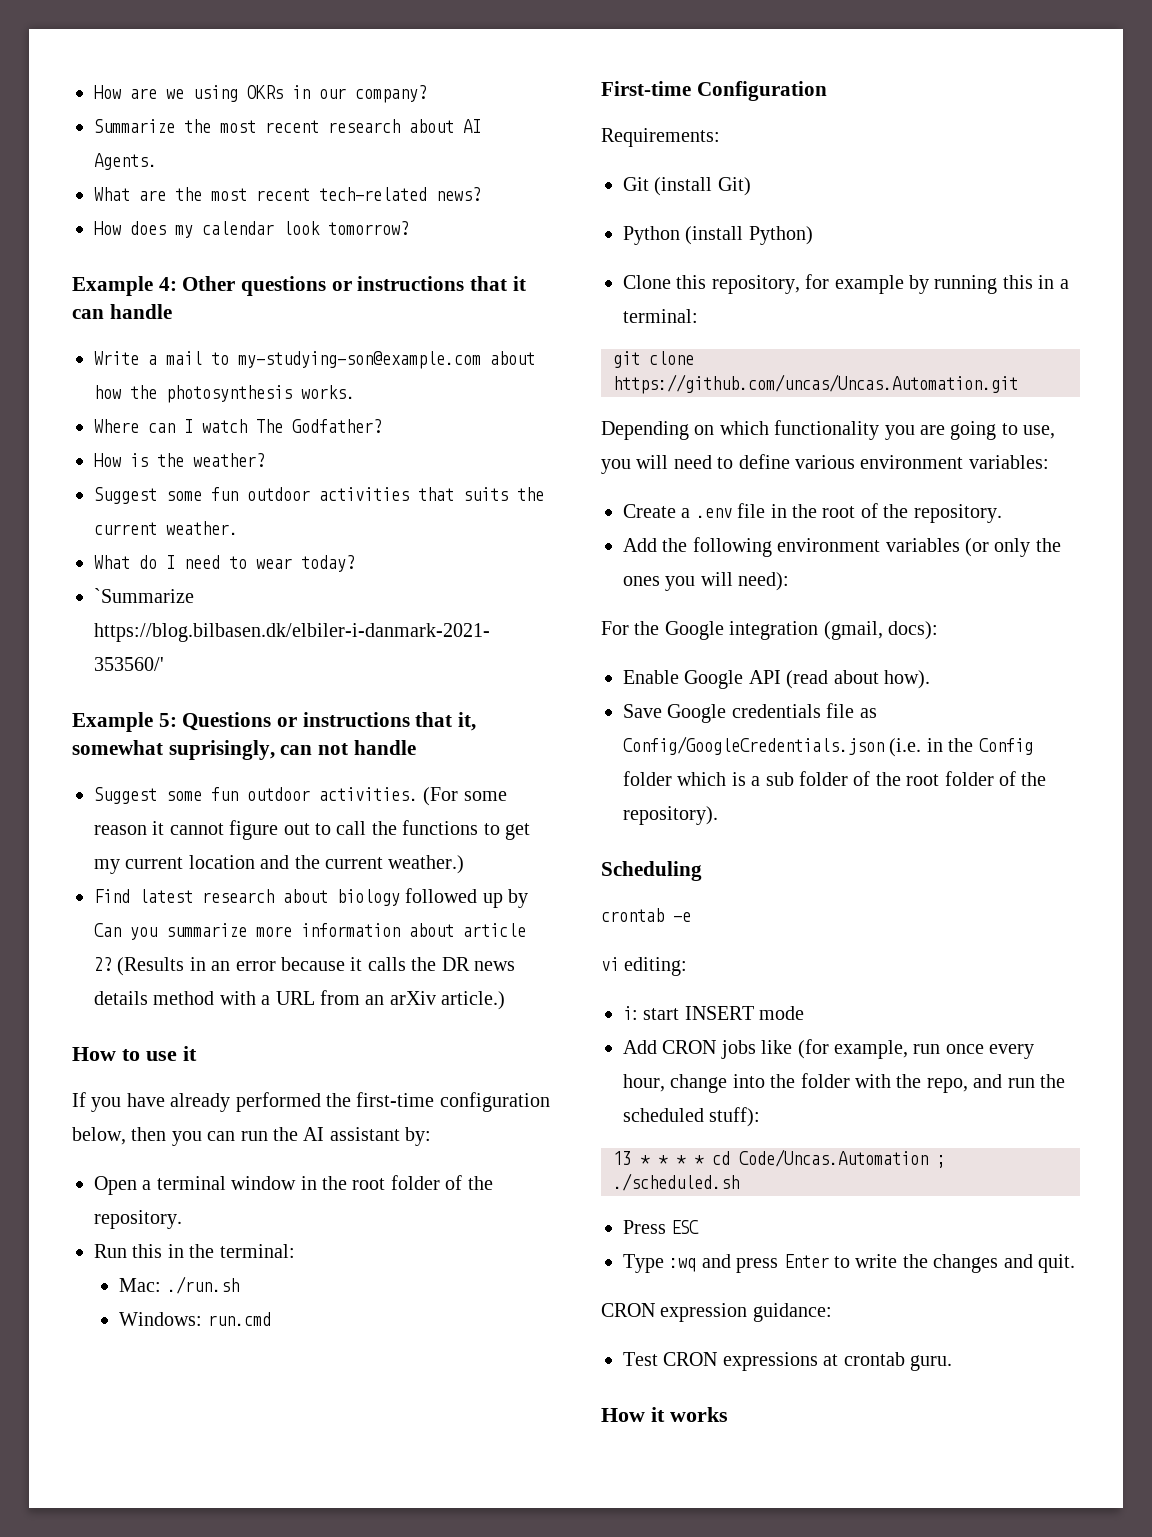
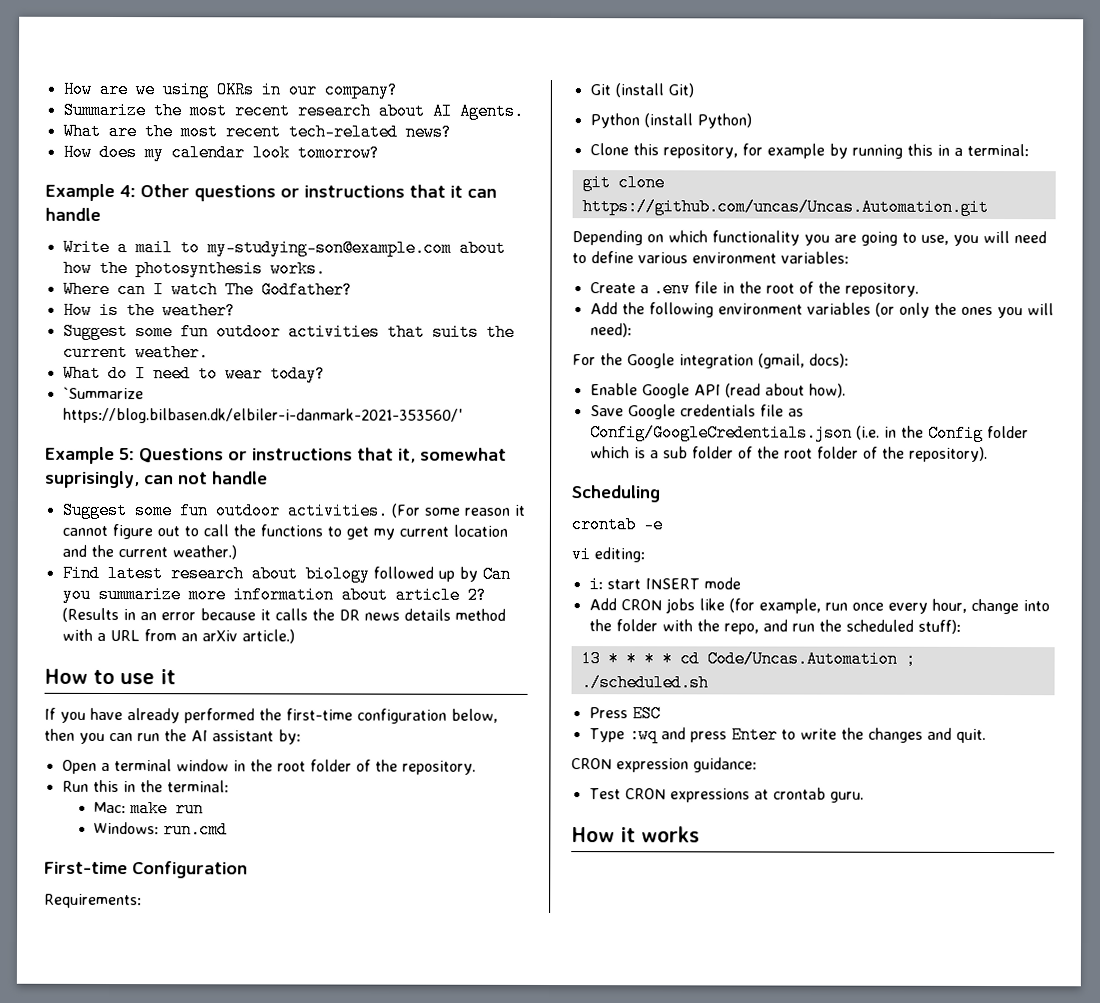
[166,1276,239,1294] ./run.sh -> [130,800,205,818] make run

